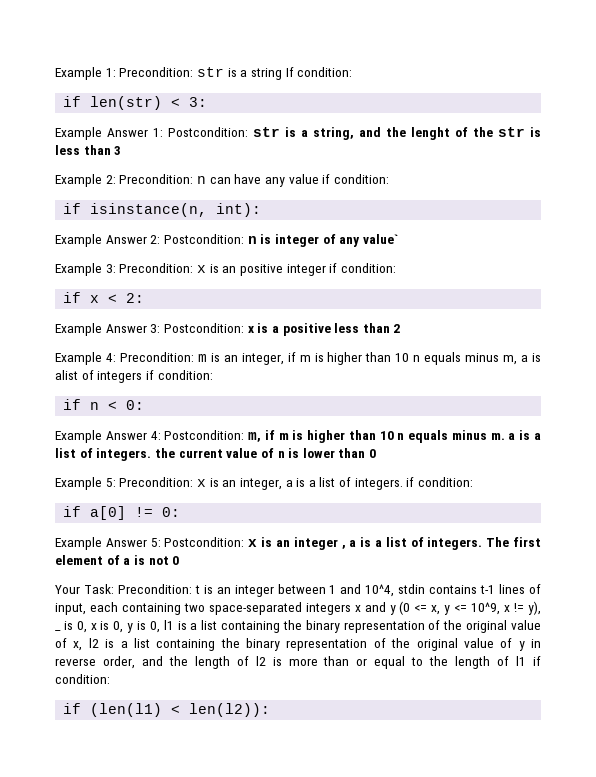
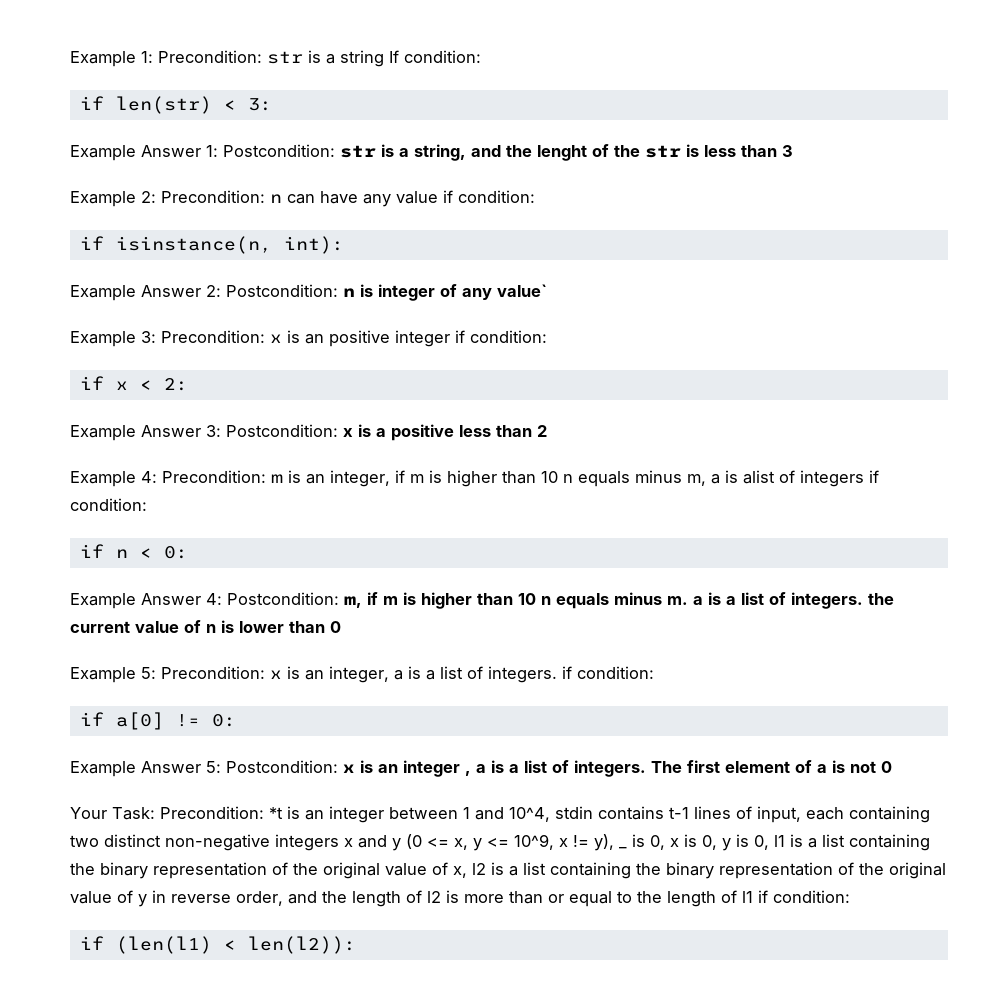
[194,585,200,594] t -> [269,807,283,819] *t
[208,602,302,615] space-separated -> [104,834,270,851] distinct non-negative

